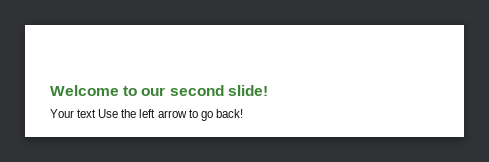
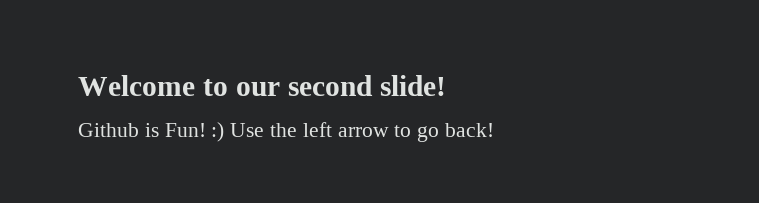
[50,109,97,118] Your text -> [78,122,225,142] Github is Fun! :)

